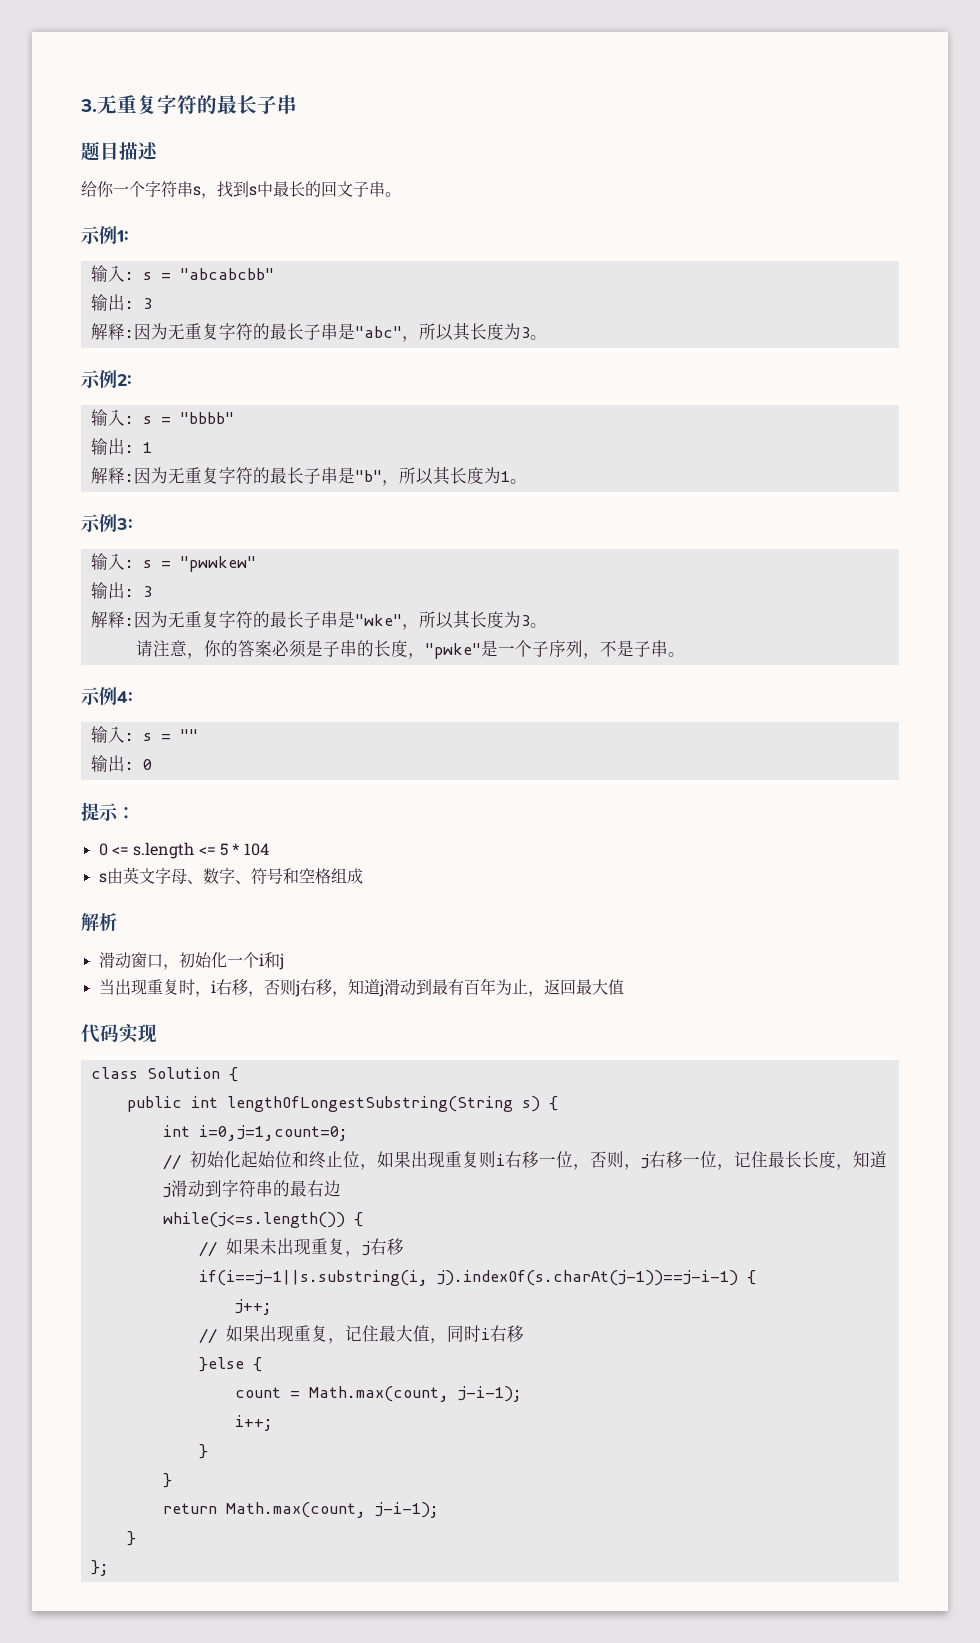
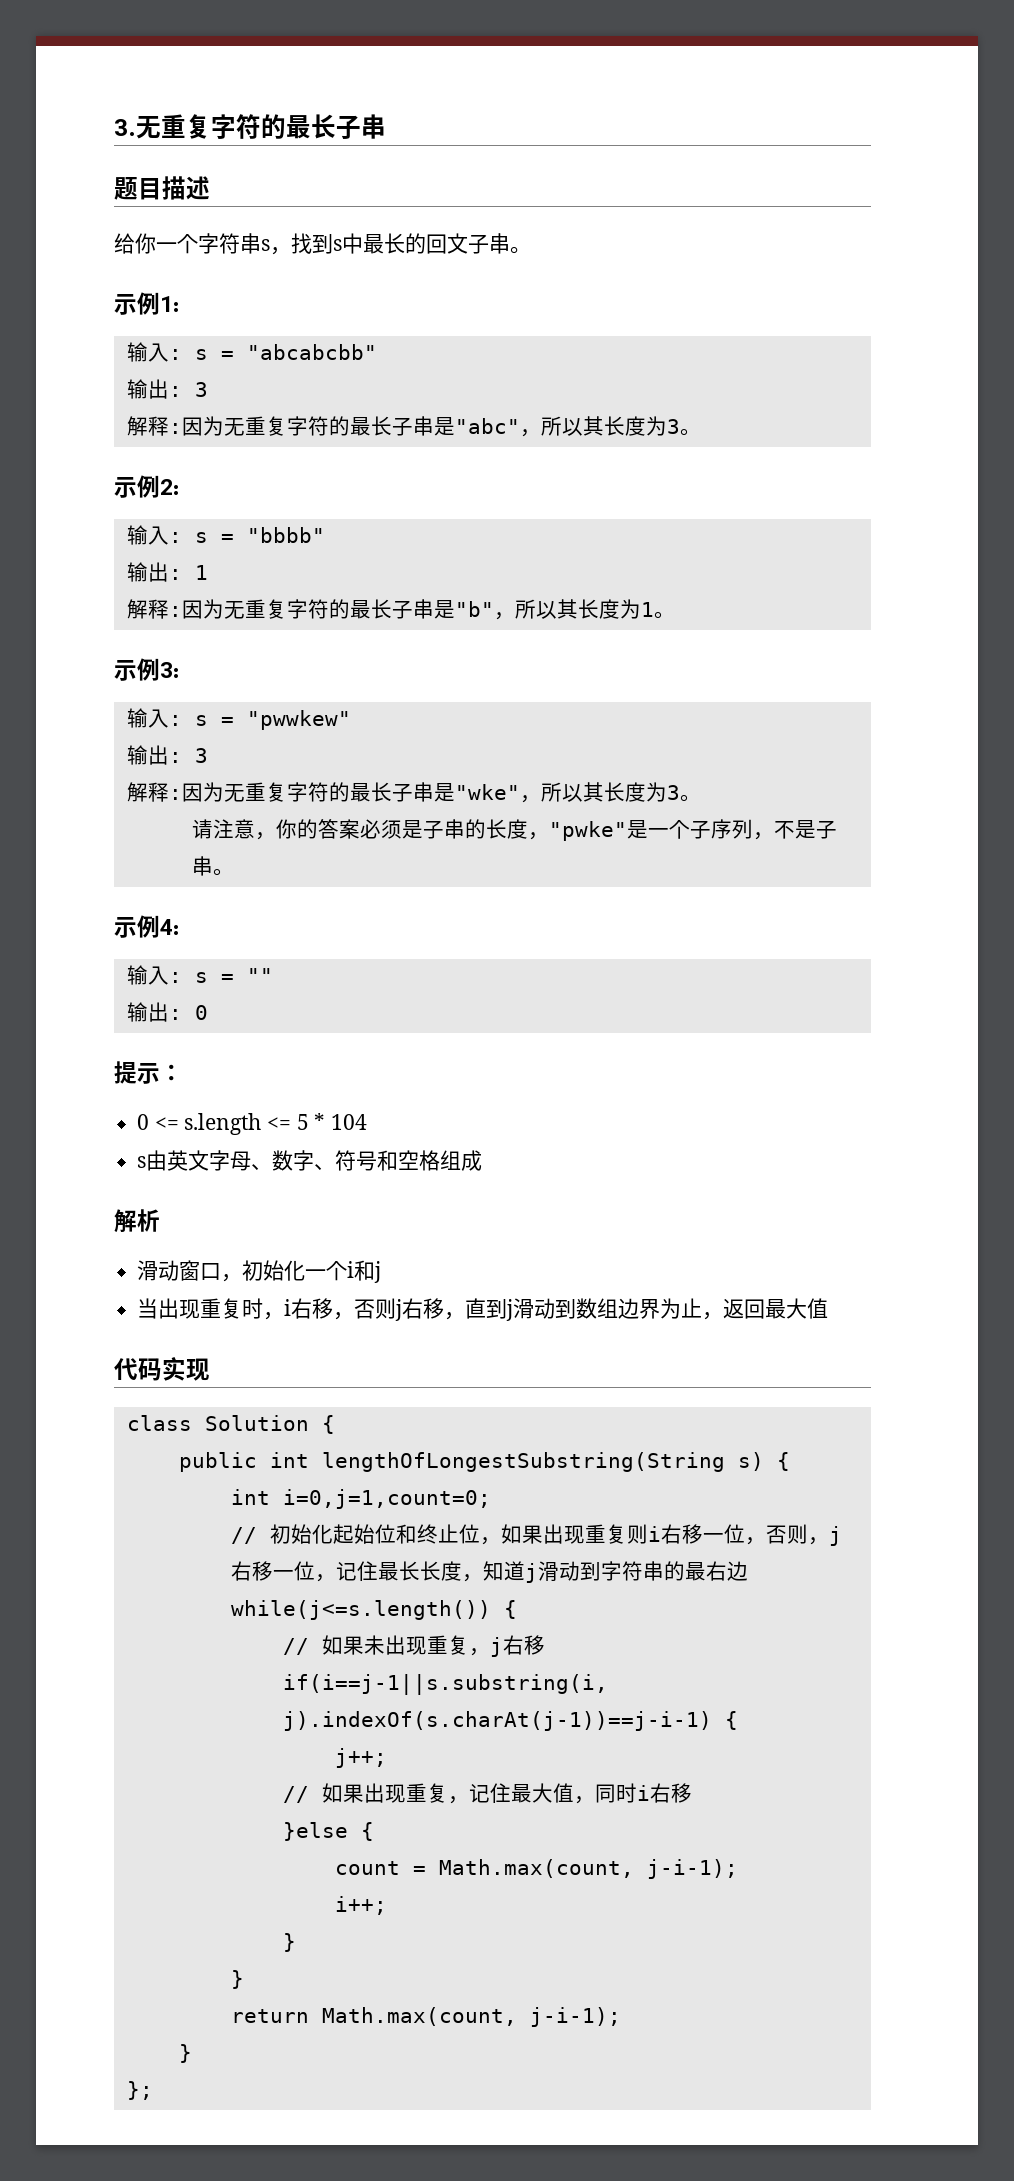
[347,978,496,997] 知道j滑动到最有百年 -> [465,1298,661,1321] 直到j滑动到数组边界

